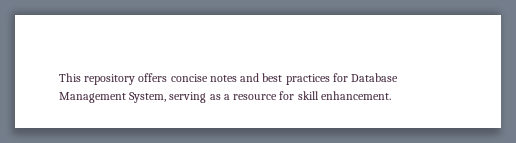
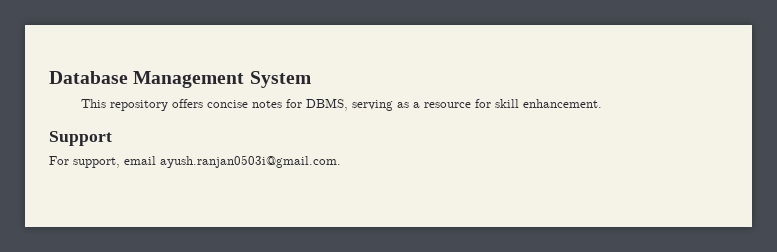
(59, 77) none -> [49,71,311,88] Database Management System //
[240,73,399,85] [59,92,167,103] and best practices for Database Management System, -> [285,98,348,111] for DBMS,
(391, 95) none -> [49,131,112,146] [49,155,341,168] // Support // For support, email ayush.ranjan0503i@gmail.com.

